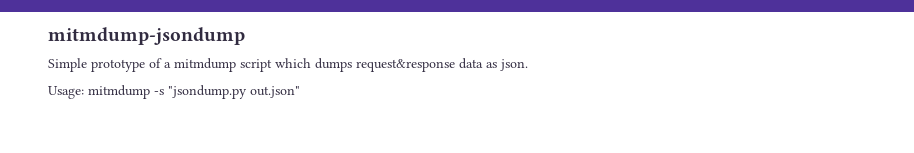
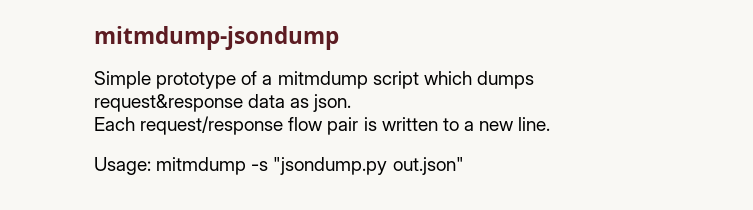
(528, 65) none -> [94,116,551,135] // Each request/response flow pair is written to a new line.

